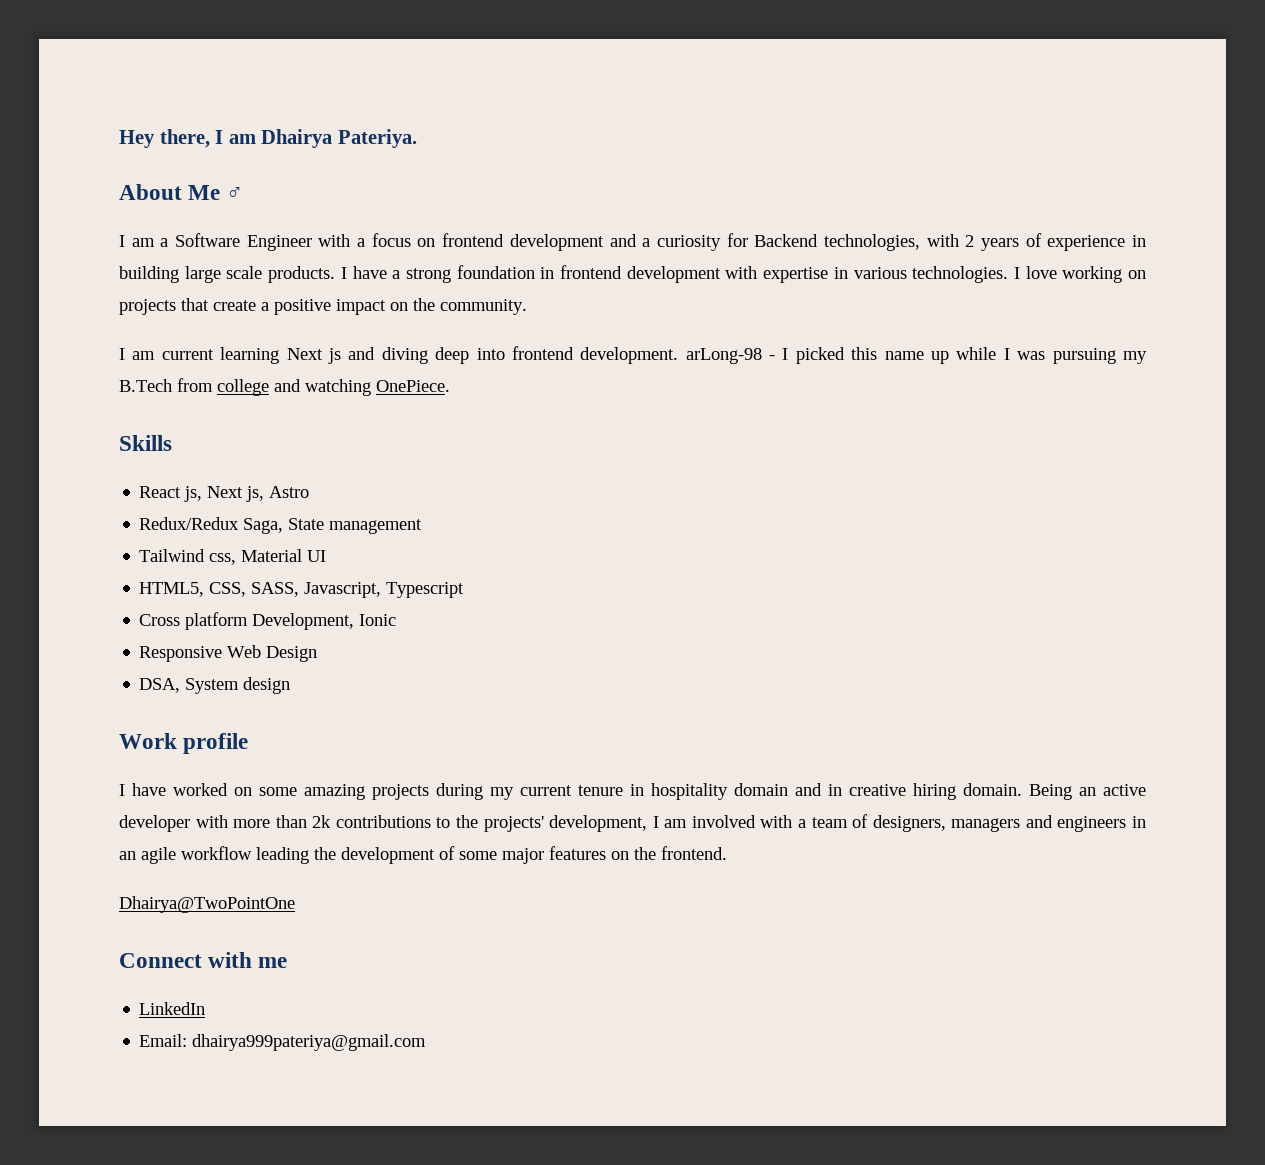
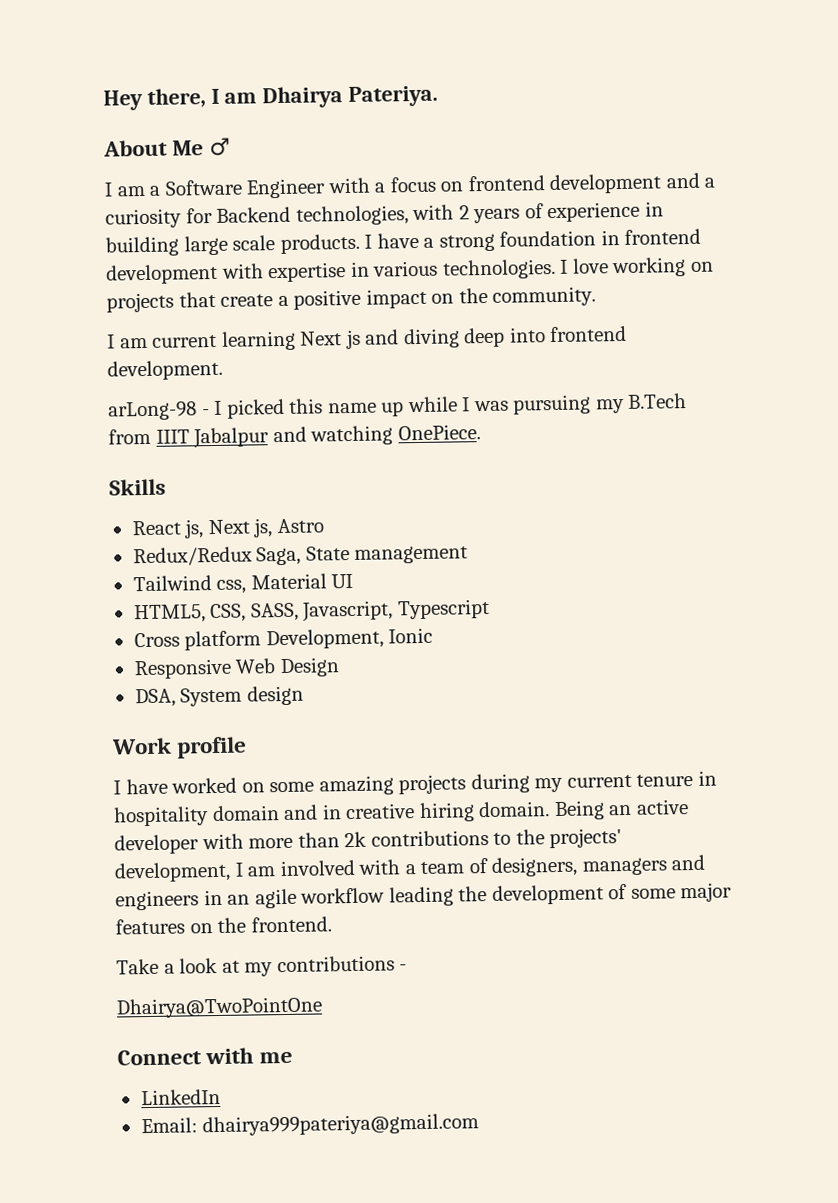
(679, 355) none -> (223, 370) //
[217,379,269,396] college -> [155,427,270,449] IIIT Jabalpur
(727, 853) none -> [116,955,408,977] // Take a look at my contributions -

